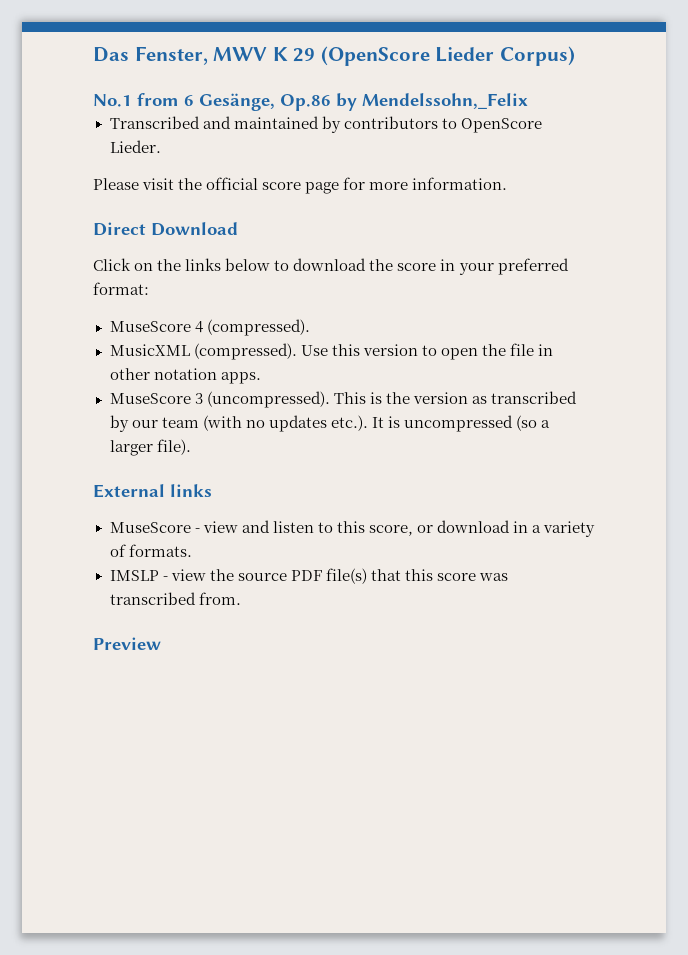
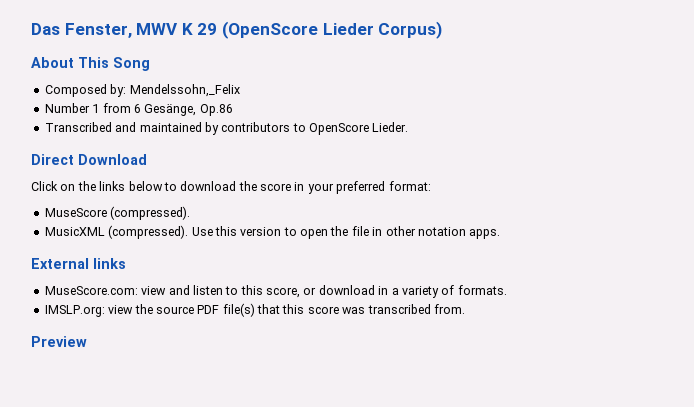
[93,94,132,107] No.1 -> [31,57,150,71] [44,84,240,97] [44,103,100,113] About This Song // Composed by: Mendelssohn,_Felix // Number 1
[336,93,528,111] by Mendelssohn,_Felix -> (233, 110) none
[93,177,508,194] // Please visit the official score page for more information. -> (409, 127) none
[194,321,203,333] 4 -> (107, 212) none
[109,391,577,408] [109,415,551,432] [109,439,191,456] // MuseScore 3 (uncompressed). This is the version as transcribed by our team (with no updates etc.). It is uncompressed (so a larger file). -> (501, 234) none
[109,522,200,533] MuseScore - -> [44,286,138,295] MuseScore.com:
[109,570,168,581] IMSLP - -> [44,305,105,317] IMSLP.org:

